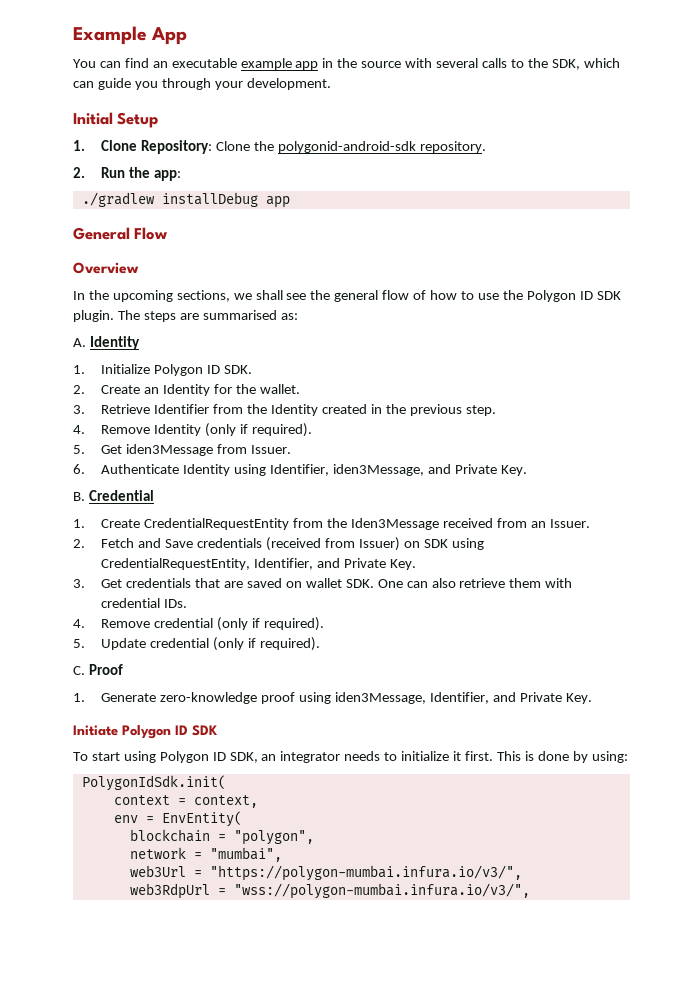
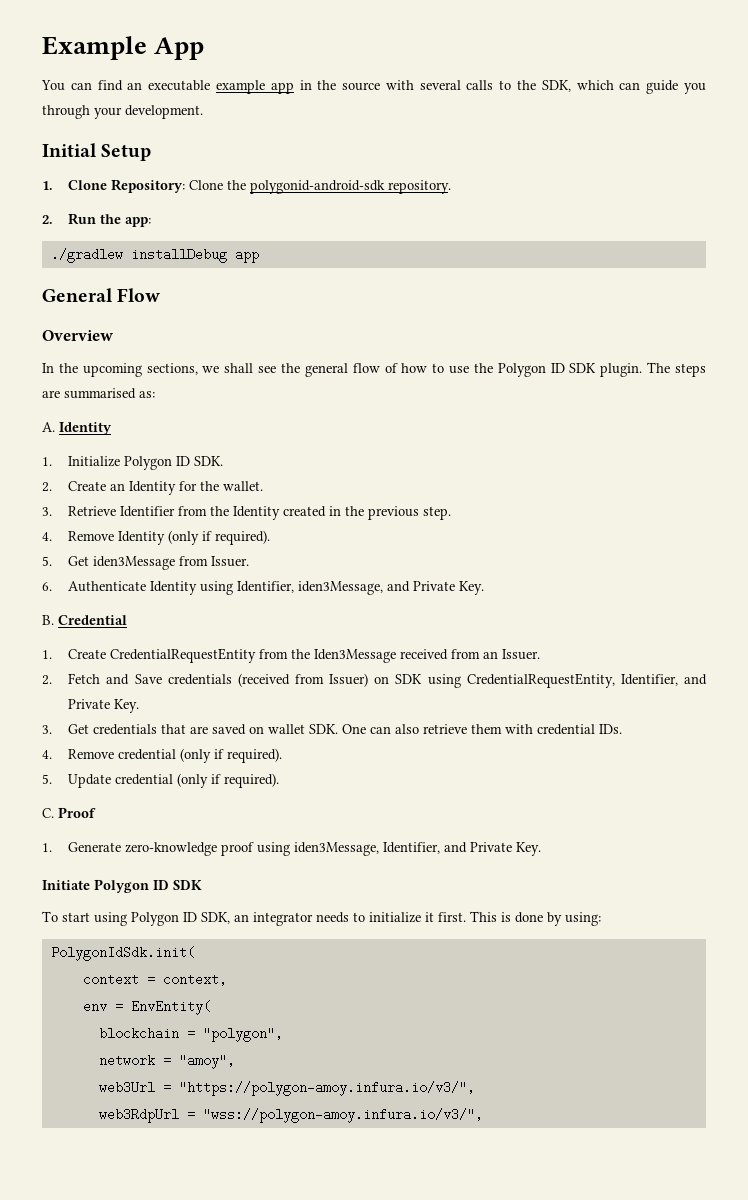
[209,847,282,862] "mumbai", -> [178,1054,235,1069] "amoy",
[209,865,522,881] "https://polygon-mumbai.infura.io/v3/", -> [178,1081,475,1096] "https://polygon-amoy.infura.io/v3/",
[233,883,530,899] "wss://polygon-mumbai.infura.io/v3/", -> [202,1108,483,1123] "wss://polygon-amoy.infura.io/v3/",

